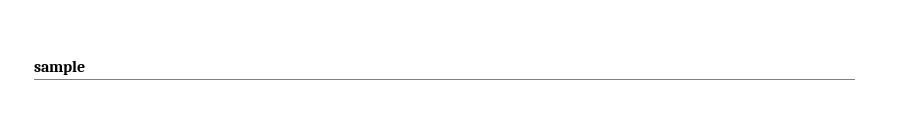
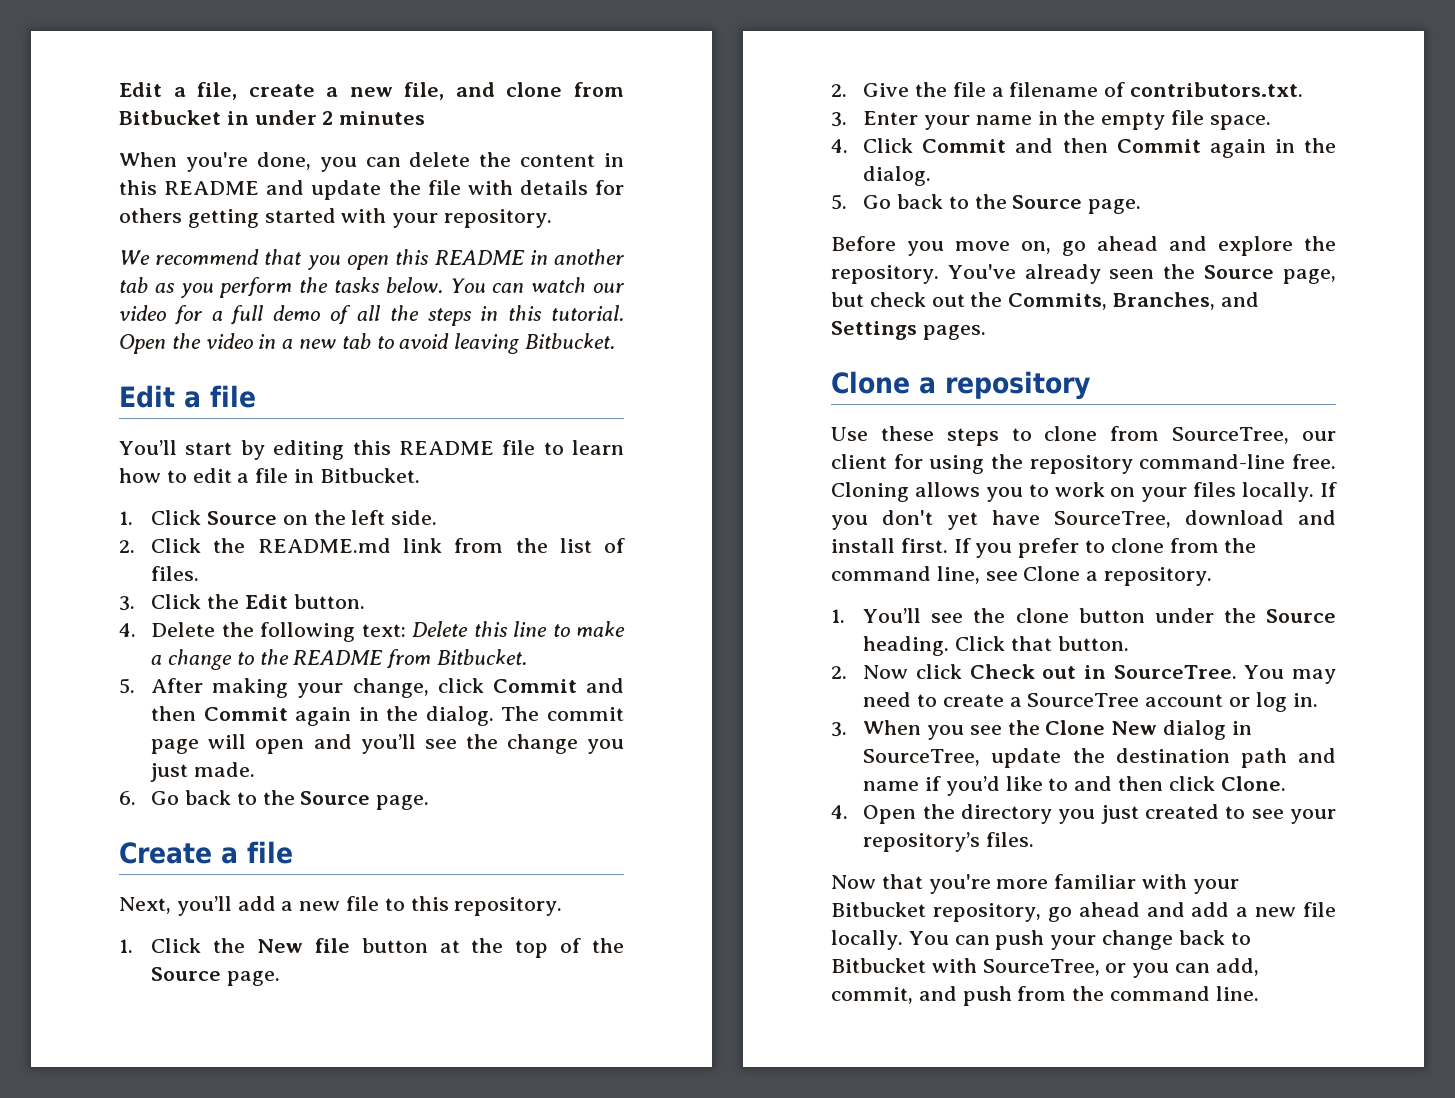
[34,60,85,75] sample -> [119,82,624,100] [119,110,426,125] [119,152,624,172] [119,180,624,200] [119,208,553,228] [119,249,624,270] [119,277,624,298] [119,305,624,326] [119,333,616,354] [119,385,256,408] [119,440,624,460] [119,468,420,483] [119,510,438,525] [119,538,626,553] [151,566,200,581] [119,594,365,611] [119,621,626,642] [151,649,528,670] [119,678,624,698] [151,706,625,726] [151,734,625,754] [150,762,256,782] [119,790,430,810] [119,841,293,864] [119,896,563,916] [119,938,624,958] [151,967,281,986] [831,82,1304,97] [831,110,1271,130] [831,138,1336,158] [863,166,932,186] [831,194,1142,214] [831,236,1336,256] [831,264,1336,284] [831,292,1259,310] [831,321,986,340] [831,371,1090,400] [831,426,1336,446] [831,454,1336,474] [831,482,1337,502] [831,510,1336,530] [831,538,1257,558] [831,566,1213,586] [831,608,1336,623] [863,636,1129,656] [831,664,1336,684] [863,692,1318,712] [831,720,1252,740] [863,748,1336,768] [863,776,1286,796] [831,804,1336,824] [863,832,1035,852] [831,874,1239,894] [831,902,1336,922] [831,930,1251,950] [831,958,1259,978] [831,986,1259,1006] Edit a file, create a new file, and clone from Bitbucket in under 2 minutes // When you're done, you can delete the content in this README and update the file with details for others getting started with your repository. // We recommend that you open this README in another tab as you perform the tasks below. You can watch our video for a full demo of all the steps in this tutorial. Open the video in a new tab to avoid leaving Bitbucket. // Edit a file // You’ll start by editing this README file to learn how to edit a file in Bitbucket. // 1. Click Source on the left side. // 2. Click the README.md link from the list of files. // 3. Click the Edit button. // 4. Delete the following text: Delete this line to make a change to the README from Bitbucket. // 5. After making your change, click Commit and then Commit again in the dialog. The commit page will open and you’ll see the change you just made. // 6. Go back to the Source page. // Create a file // Next, you’ll add a new file to this repository. // 1. Click the New file button at the top of the Source page. // 2. Give the file a filename of contributors.txt. // 3. Enter your name in the empty file space. // 4. Click Commit and then Commit again in the dialog. // 5. Go back to the Source page. // Before you move on, go ahead and explore the repository. You've already seen the Source page, but check out the Commits, Branches, and Settings pages. // Clone a repository // Use these steps to clone from SourceTree, our client for using the repository command-line free. Cloning allows you to work on your files locally. If you don't yet have SourceTree, download and install first. If you prefer to clone from the command line, see Clone a repository. // 1. You’ll see the clone button under the Source heading. Click that button. // 2. Now click Check out in SourceTree. You may need to create a SourceTree account or log in. // 3. When you see the Clone New dialog in SourceTree, update the destination path and name if you’d like to and then click Clone. // 4. Open the directory you just created to see your repository’s files. // Now that you're more familiar with your Bitbucket repository, go ahead and add a new file locally. You can push your change back to Bitbucket with SourceTree, or you can add, commit, and push from the command line.

